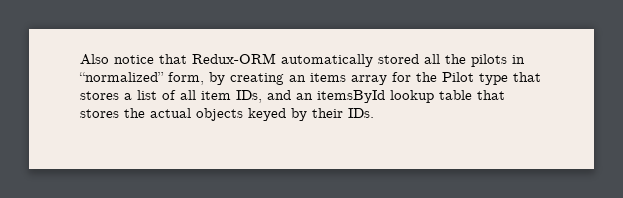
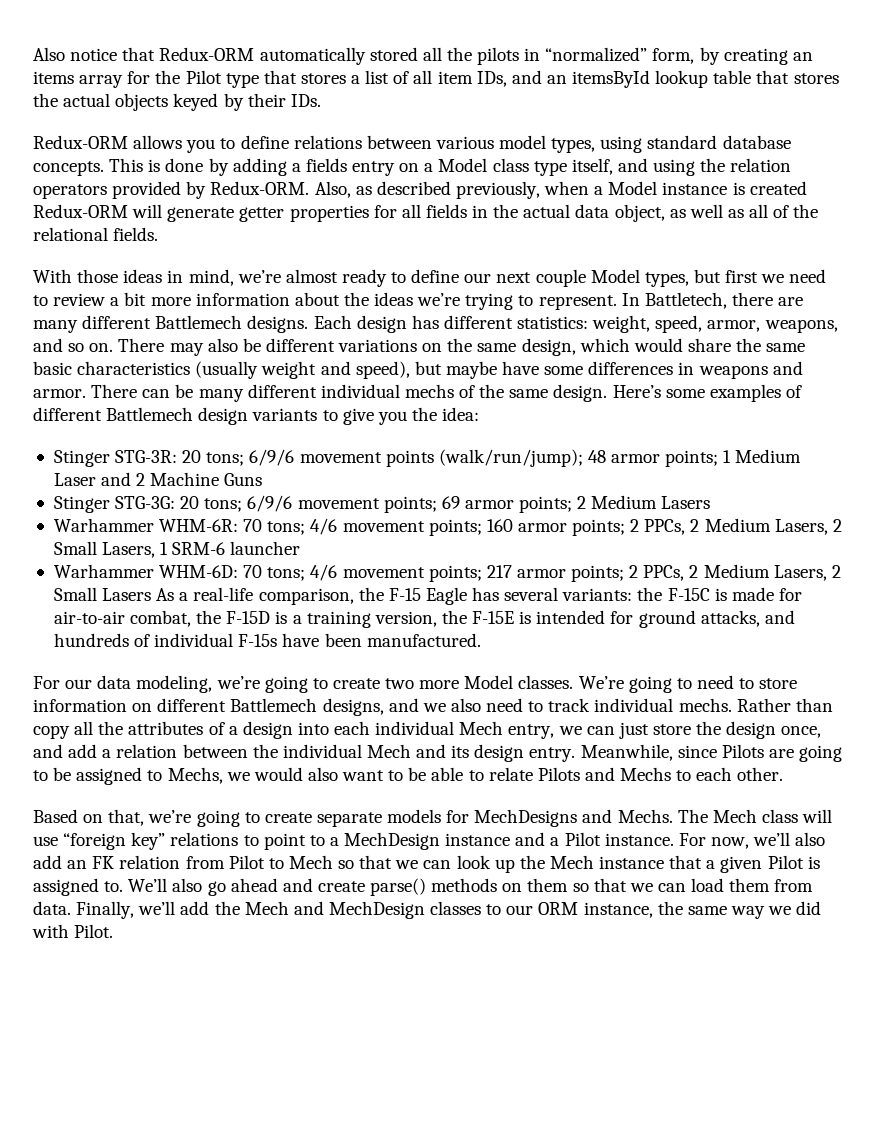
(374, 113) none -> [33,135,791,153] [33,158,792,176] [33,181,807,199] [33,204,819,222] [33,227,159,241] [33,269,827,287] [33,292,804,310] [33,315,838,333] [33,338,806,356] [33,361,803,379] [33,384,802,402] [33,407,480,425] [53,449,802,467] [53,472,263,486] [53,495,711,513] [53,518,842,536] [53,541,301,558] [53,564,841,582] [53,587,802,605] [53,610,795,628] [53,633,481,647] [33,675,798,693] [33,698,833,716] [33,721,822,739] [33,744,843,762] [33,767,784,785] [33,809,833,827] [33,832,826,850] [33,855,820,873] [33,878,814,896] [33,901,822,919] [32,924,114,938] // Redux-ORM allows you to define relations between various model types, using standard database concepts. This is done by adding a fields entry on a Model class type itself, and using the relation operators provided by Redux-ORM. Also, as described previously, when a Model instance is created Redux-ORM will generate getter properties for all fields in the actual data object, as well as all of the relational fields. // With those ideas in mind, we’re almost ready to define our next couple Model types, but first we need to review a bit more information about the ideas we’re trying to represent. In Battletech, there are many different Battlemech designs. Each design has different statistics: weight, speed, armor, weapons, and so on. There may also be different variations on the same design, which would share the same basic characteristics (usually weight and speed), but maybe have some differences in weapons and armor. There can be many different individual mechs of the same design. Here’s some examples of different Battlemech design variants to give you the idea: // Stinger STG-3R: 20 tons; 6/9/6 movement points (walk/run/jump); 48 armor points; 1 Medium Laser and 2 Machine Guns // Stinger STG-3G: 20 tons; 6/9/6 movement points; 69 armor points; 2 Medium Lasers // Warhammer WHM-6R: 70 tons; 4/6 movement points; 160 armor points; 2 PPCs, 2 Medium Lasers, 2 Small Lasers, 1 SRM-6 launcher // Warhammer WHM-6D: 70 tons; 4/6 movement points; 217 armor points; 2 PPCs, 2 Medium Lasers, 2 Small Lasers As a real-life comparison, the F-15 Eagle has several variants: the F-15C is made for air-to-air combat, the F-15D is a training version, the F-15E is intended for ground attacks, and hundreds of individual F-15s have been manufactured. // For our data modeling, we’re going to create two more Model classes. We’re going to need to store information on different Battlemech designs, and we also need to track individual mechs. Rather than copy all the attributes of a design into each individual Mech entry, we can just store the design once, and add a relation between the individual Mech and its design entry. Meanwhile, since Pilots are going to be assigned to Mechs, we would also want to be able to relate Pilots and Mechs to each other. // Based on that, we’re going to create separate models for MechDesigns and Mechs. The Mech class will use “foreign key” relations to point to a MechDesign instance and a Pilot instance. For now, we’ll also add an FK relation from Pilot to Mech so that we can look up the Mech instance that a given Pilot is assigned to. We’ll also go ahead and create parse() methods on them so that we can load them from data. Finally, we’ll add the Mech and MechDesign classes to our ORM instance, the same way we did with Pilot.

